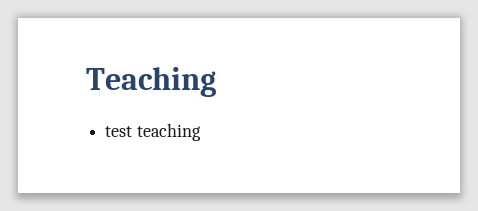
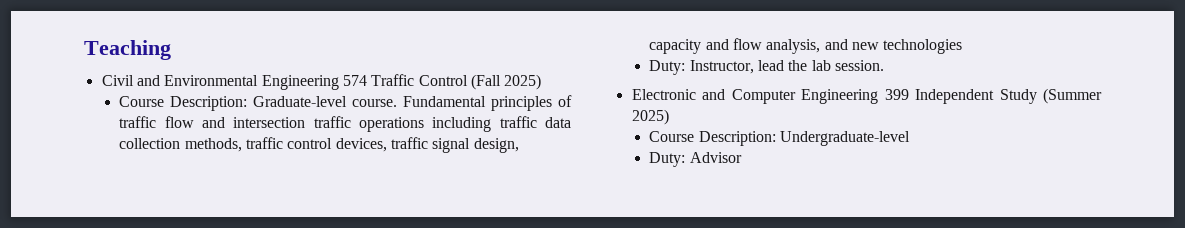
[105,123,201,141] test teaching -> [101,74,542,90] [119,95,572,111] [119,116,571,132] [119,137,519,153] [649,38,963,54] [649,60,884,75] [631,88,1102,104] [631,109,669,125] [649,131,910,146] [649,152,742,167] Civil and Environmental Engineering 574 Traffic Control (Fall 2025) // Course Description: Graduate-level course. Fundamental principles of traffic flow and intersection traffic operations including traffic data collection methods, traffic control devices, traffic signal design, capacity and flow analysis, and new technologies // Duty: Instructor, lead the lab session. // Electronic and Computer Engineering 399 Independent Study (Summer 2025) // Course Description: Undergraduate-level // Duty: Advisor

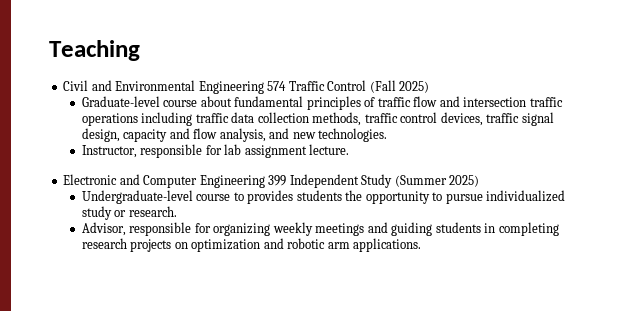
[119,96,487,111] Course Description: Graduate-level course. Fundamental -> [81,96,304,107] Graduate-level course about fundamental
[883,39,963,54] [649,60,884,75] technologies // Duty: Instructor, lead the lab session. -> [318,128,388,142] [81,144,350,158] technologies. // Instructor, responsible for lab assignment lecture.
[649,131,776,146] Course Description: -> (480, 181) none
[649,152,742,167] // Duty: Advisor -> [196,190,566,204] [81,206,177,220] [81,222,559,236] [81,238,422,252] course to provides students the opportunity to pursue individualized study or research. // Advisor, responsible for organizing weekly meetings and guiding students in completing research projects on optimization and robotic arm applications.

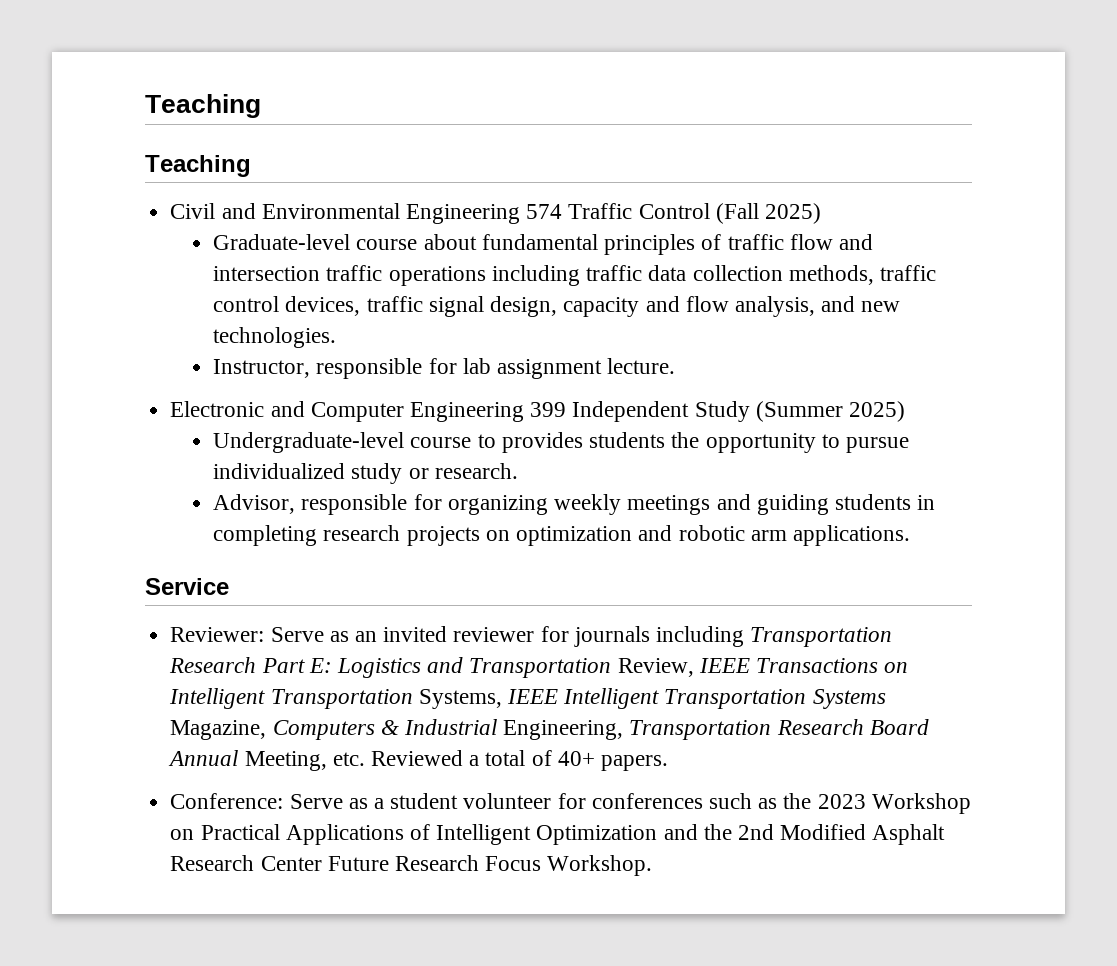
[49,40,140,61] Teaching -> [145,94,261,118] [145,155,251,177] Teaching // Teaching
(422, 245) none -> [145,578,229,595] [170,626,893,647] [169,657,909,678] [169,688,886,709] [170,719,929,740] [168,750,668,771] [170,793,971,814] [170,824,946,845] [170,855,653,876] // Service // Reviewer: Serve as an invited reviewer for journals including Transportation Research Part E: Logistics and Transportation Review, IEEE Transactions on Intelligent Transportation Systems, IEEE Intelligent Transportation Systems Magazine, Computers & Industrial Engineering, Transportation Research Board Annual Meeting, etc. Reviewed a total of 40+ papers. // Conference: Serve as a student volunteer for conferences such as the 2023 Workshop on Practical Applications of Intelligent Optimization and the 2nd Modified Asphalt Research Center Future Research Focus Workshop.

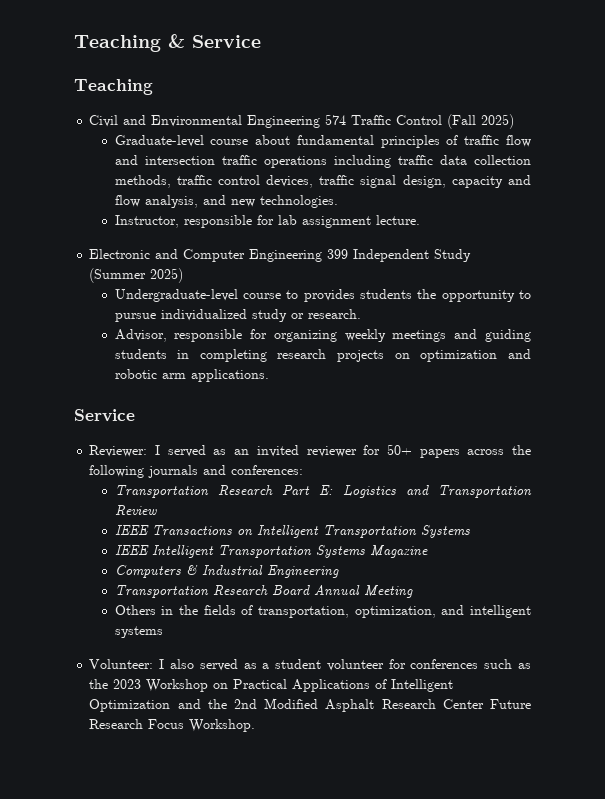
[145,94,261,118] Teaching -> [74,34,261,52] Teaching & Service
[270,627,324,642] Serve -> [155,445,206,457] I served
[573,626,744,647] journals including -> [386,444,531,458] [89,465,304,478] 50+ papers across the following journals and conferences: //
[617,658,694,677] Review, -> [114,505,157,515] Review //
[418,689,502,709] Systems, -> [420,525,470,538] Systems //
[170,720,267,740] Magazine, -> [369,545,428,558] Magazine //
[503,720,624,740] Engineering, -> [266,565,339,578] Engineering //
[244,750,668,771] [170,793,343,809] Meeting, etc. Reviewed a total of 40+ papers. // Conference: Serve -> [363,585,413,598] [114,605,531,618] [114,626,163,638] [89,659,238,671] Meeting // Others in the fields of transportation, optimization, and intelligent systems // Volunteer: I also served

